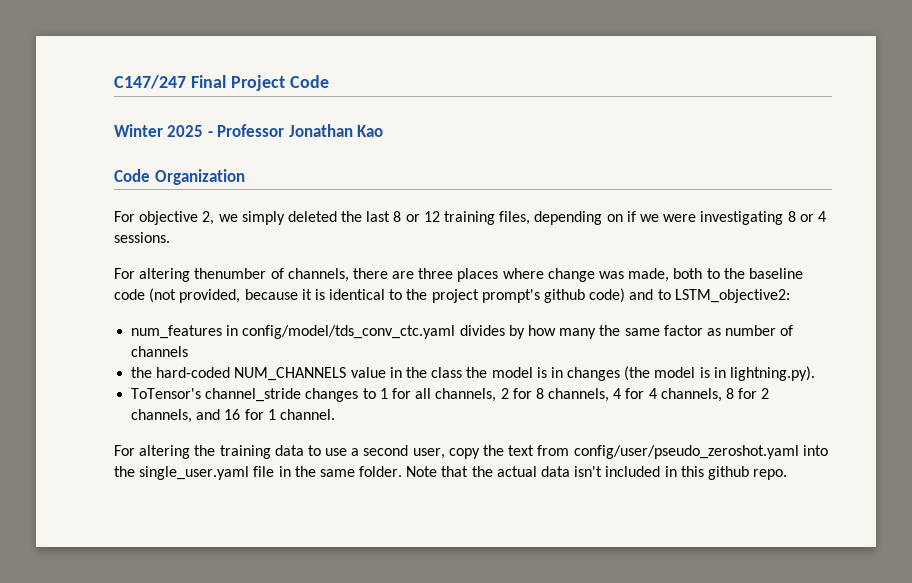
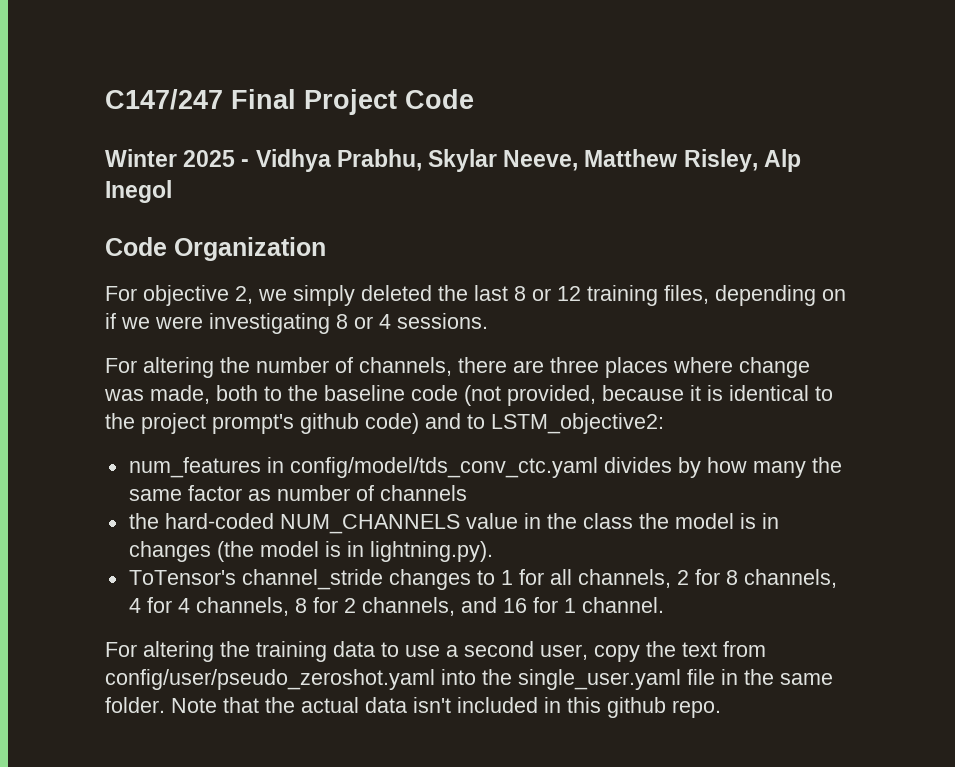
[217,124,384,137] Professor Jonathan Kao -> [255,149,801,172] [105,180,172,203] Vidhya Prabhu, Skylar Neeve, Matthew Risley, Alp Inegol
[194,268,267,279] thenumber -> [220,357,329,373] the number

